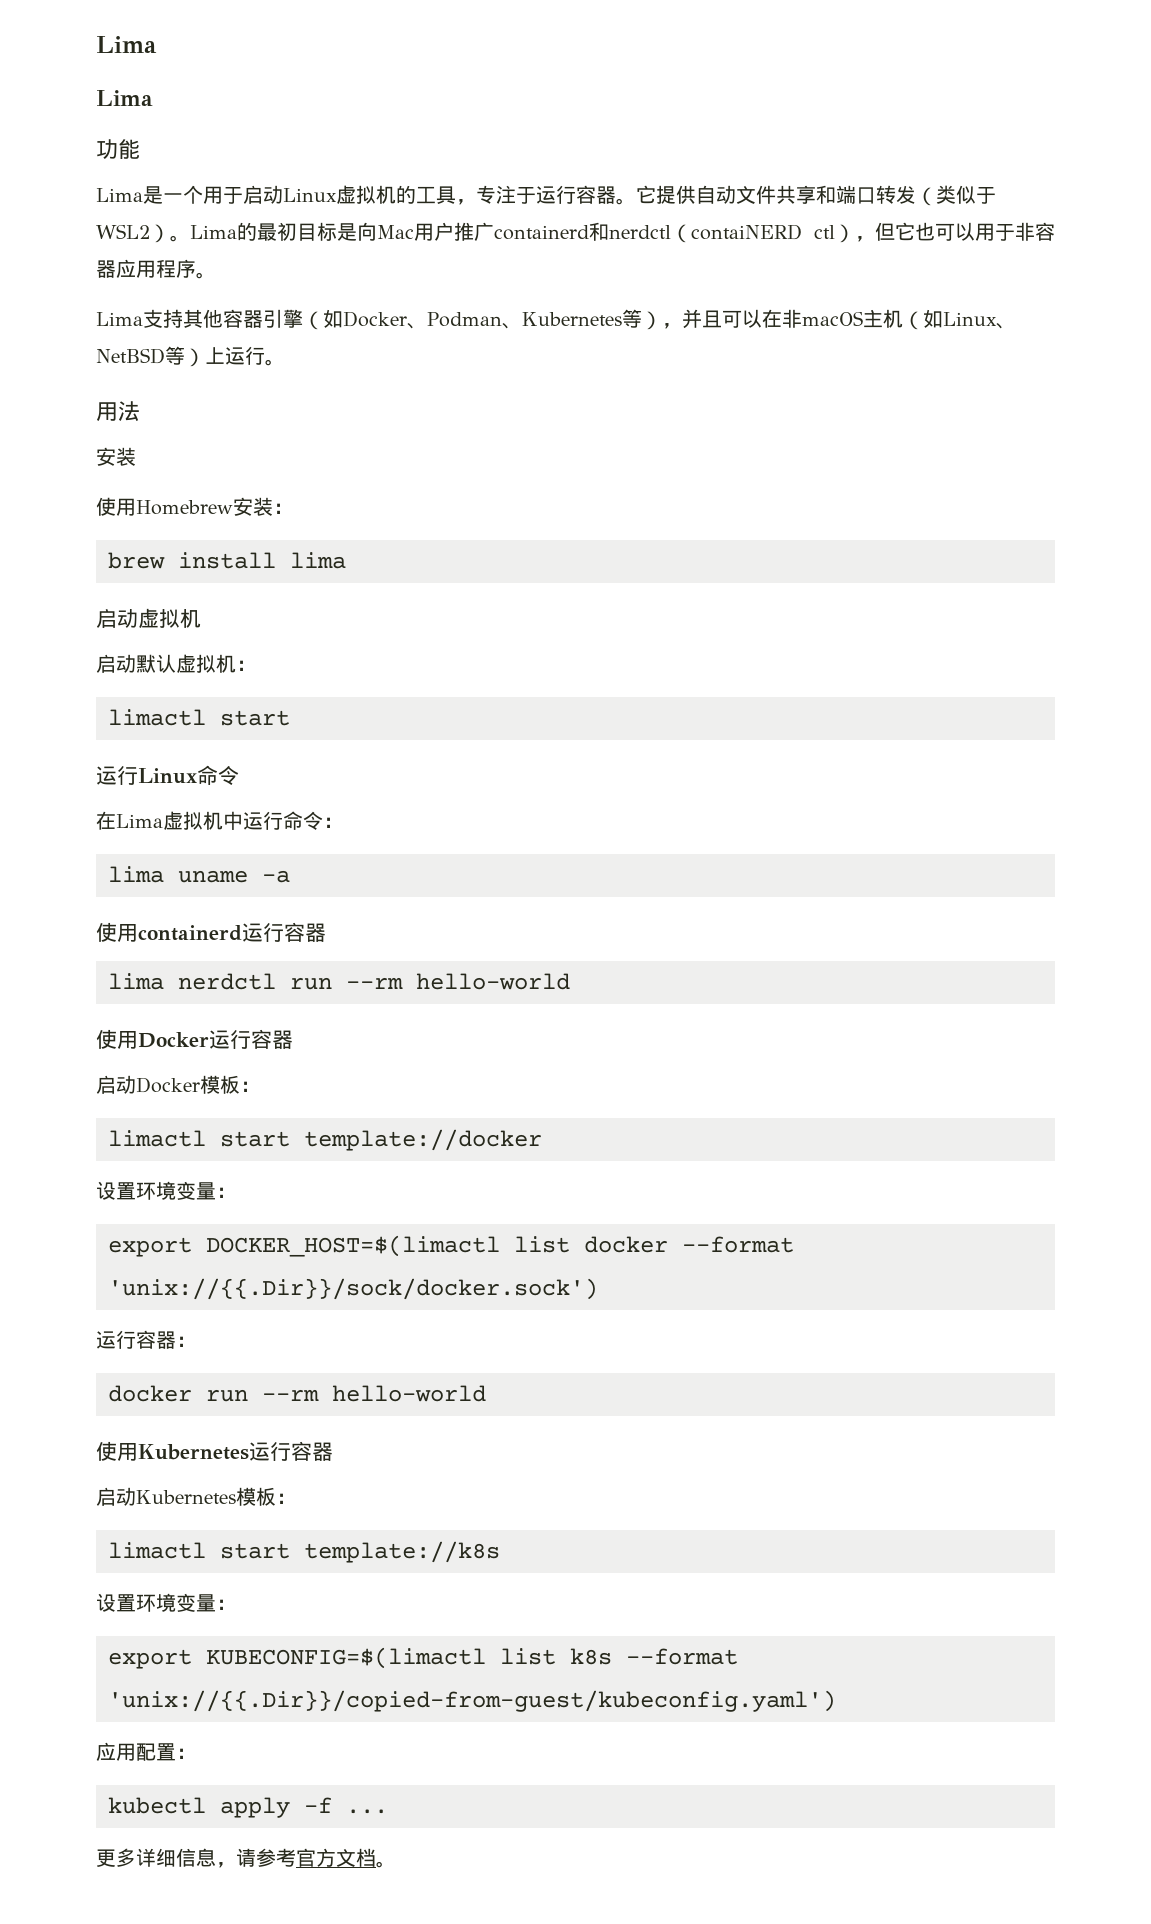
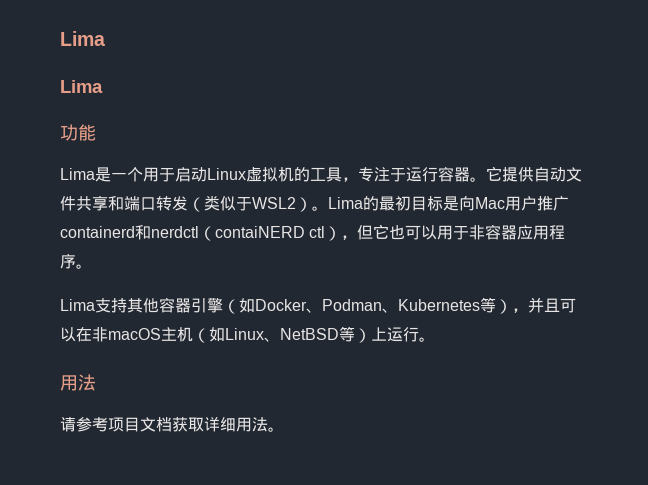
[96,447,136,466] [96,497,293,516] [108,552,346,569] [96,608,201,628] [96,654,256,673] [108,709,290,726] [96,765,239,786] [96,811,343,830] [108,866,290,883] [96,922,326,942] [108,973,570,990] [96,1029,293,1049] [96,1075,260,1094] [108,1129,542,1151] [96,1181,236,1200] [108,1235,794,1257] [108,1278,598,1300] [96,1330,196,1349] [108,1385,486,1402] [96,1441,333,1461] [96,1487,296,1506] [108,1541,500,1563] [96,1593,236,1612] [108,1647,738,1669] [108,1690,836,1712] [96,1742,196,1761] [108,1797,388,1818] [96,1848,376,1868] 安装 // 使用Homebrew安装： // brew install lima // 启动虚拟机 // 启动默认虚拟机： // limactl start // 运行Linux命令 // 在Lima虚拟机中运行命令： // lima uname -a // 使用containerd运行容器 // lima nerdctl run --rm hello-world // 使用Docker运行容器 // 启动Docker模板： // limactl start template://docker // 设置环境变量： // export DOCKER_HOST=$(limactl list docker --format 'unix://{{.Dir}}/sock/docker.sock') // 运行容器： // docker run --rm hello-world // 使用Kubernetes运行容器 // 启动Kubernetes模板： // limactl start template://k8s // 设置环境变量： // export KUBECONFIG=$(limactl list k8s --format 'unix://{{.Dir}}/copied-from-guest/kubeconfig.yaml') // 应用配置： // kubectl apply -f ... // 更多详细信息，请参考官方文档 -> [60,417,268,432] 请参考项目文档获取详细用法

